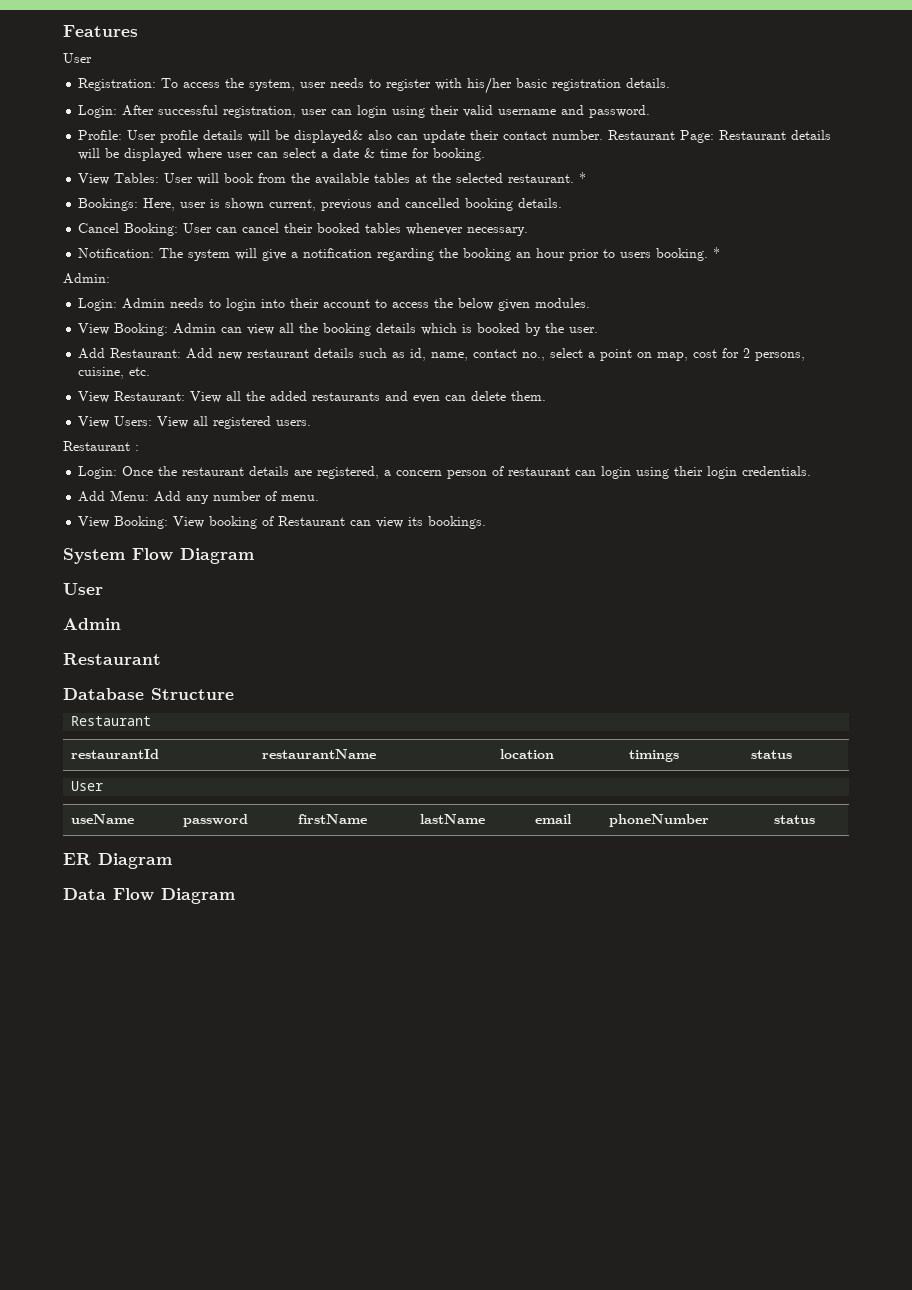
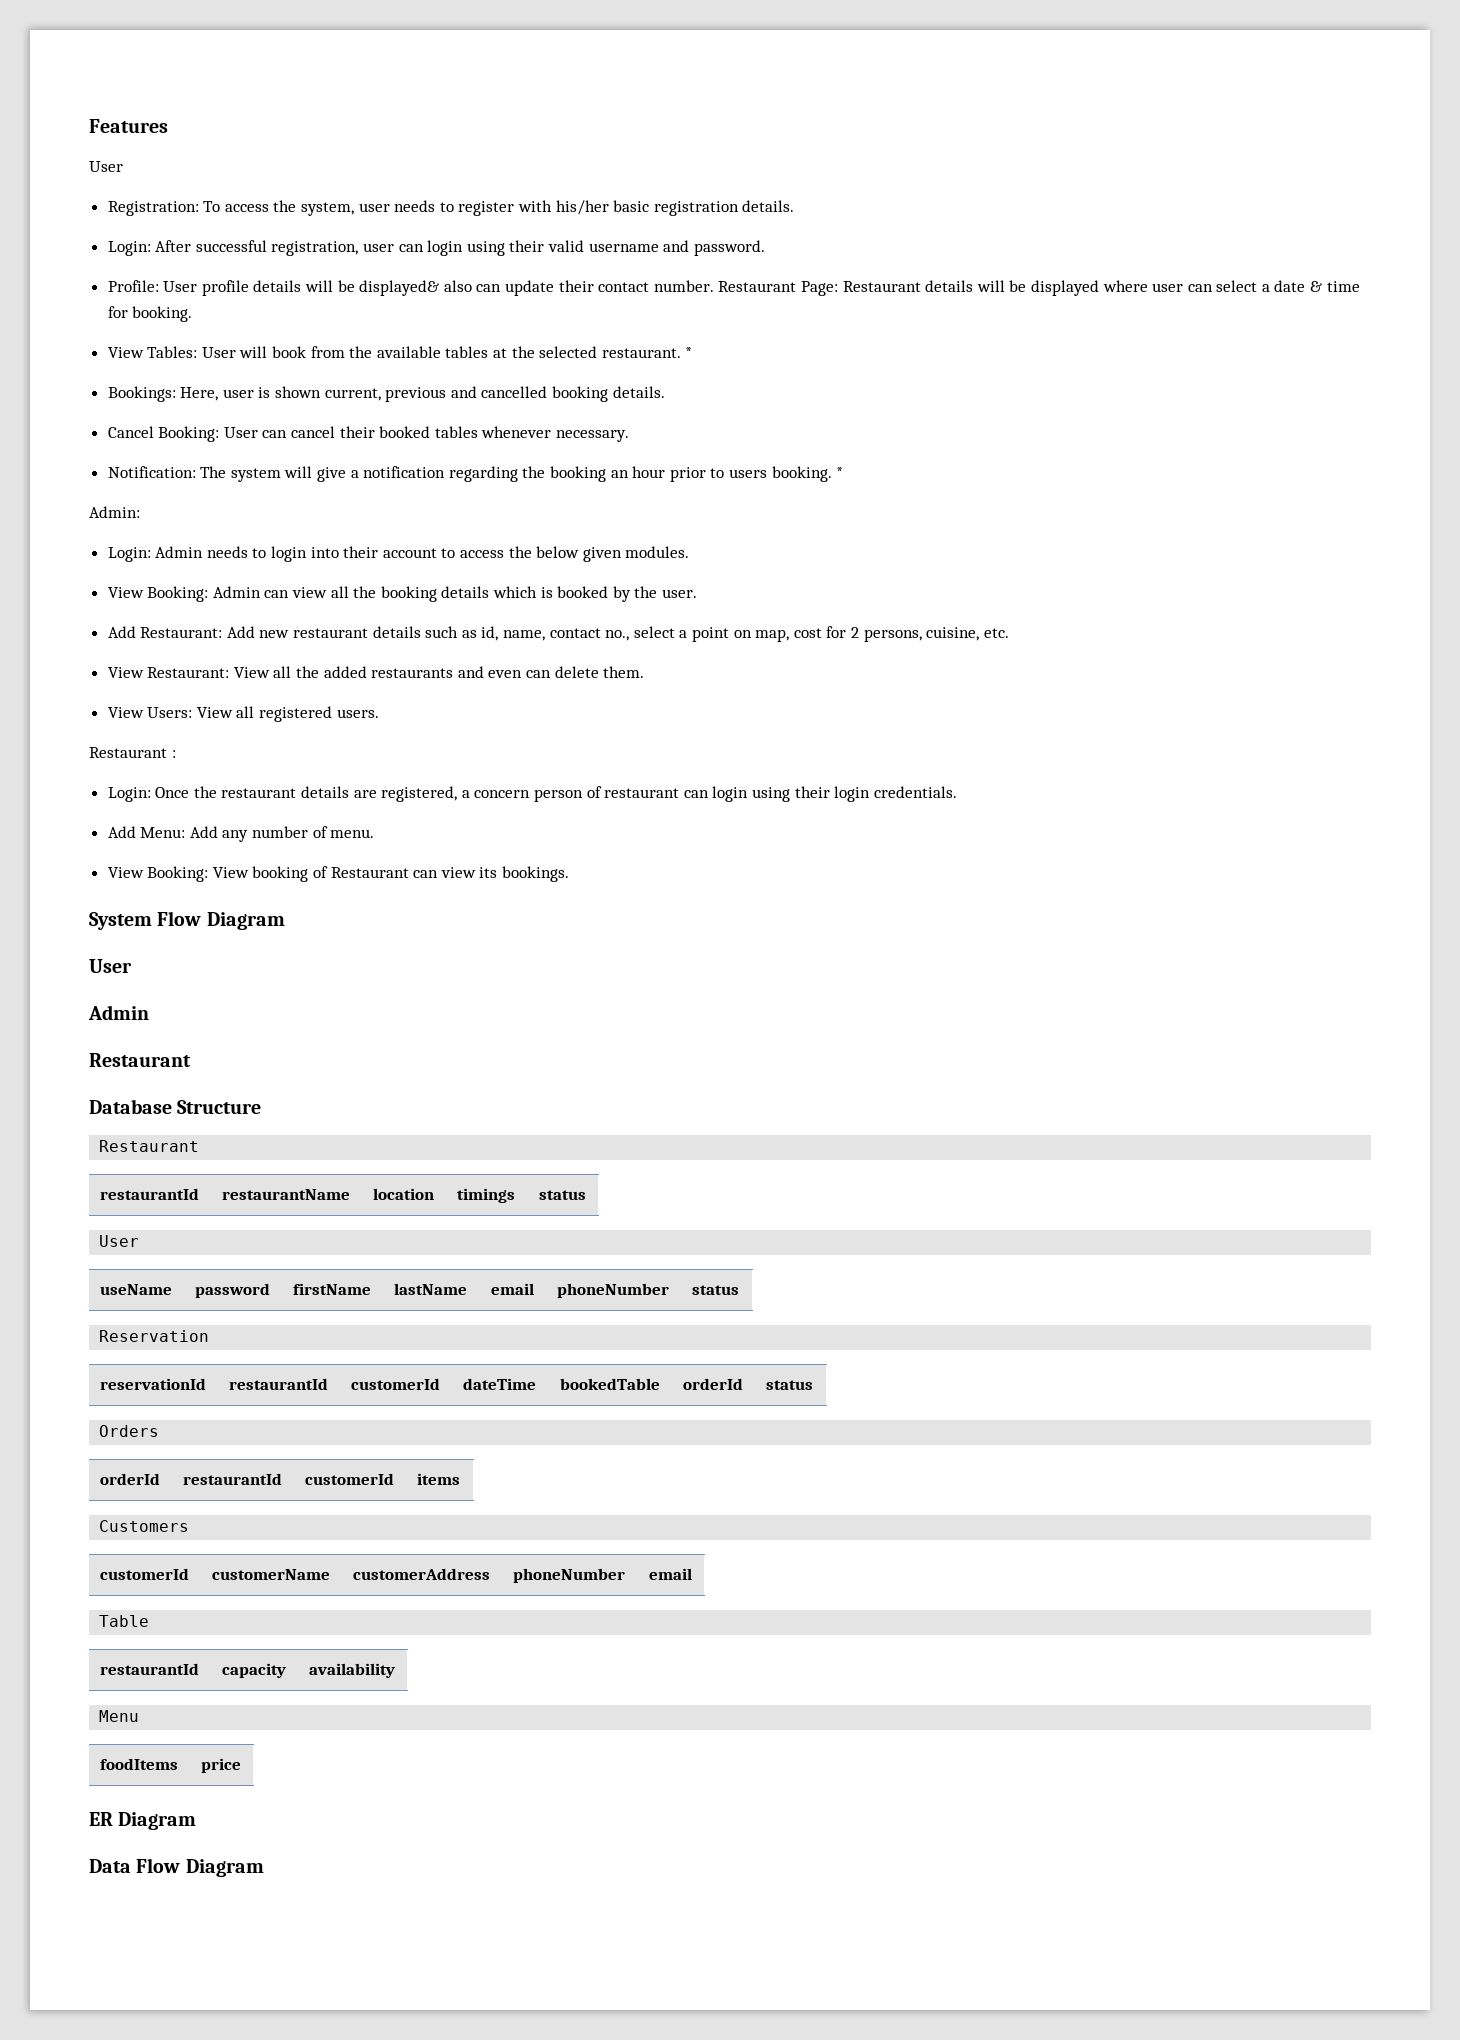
(815, 819) none -> [99,1330,210,1342] [100,1378,207,1390] [229,1378,329,1390] [351,1378,441,1390] [463,1378,537,1390] [560,1378,661,1390] [683,1378,744,1390] [766,1380,814,1390] [99,1425,160,1437] [100,1473,161,1485] [183,1473,283,1485] [305,1473,395,1485] [417,1473,461,1485] [99,1520,190,1532] [100,1568,190,1580] [212,1569,331,1580] [353,1568,491,1580] [513,1568,626,1583] [649,1568,693,1580] [99,1615,150,1627] [100,1663,200,1675] [222,1663,287,1678] [309,1663,396,1678] [99,1710,140,1722] [100,1758,179,1770] [201,1758,242,1773] // Reservation // reservationId | restaurantId | customerId | dateTime | bookedTable | orderId | status // Orders // orderId | restaurantId | customerId | items // Customers // customerId | customerName | customerAddress | phoneNumber | email // Table // restaurantId | capacity | availability // Menu // foodItems | price

